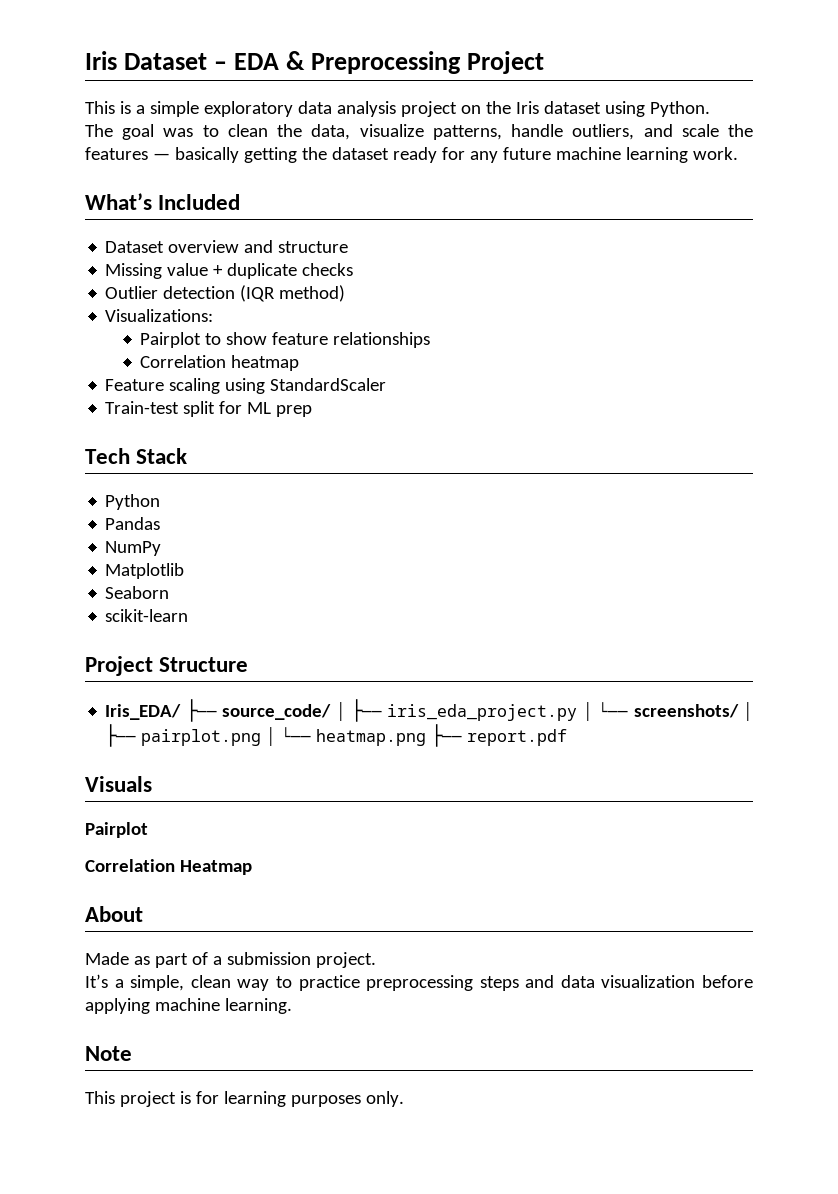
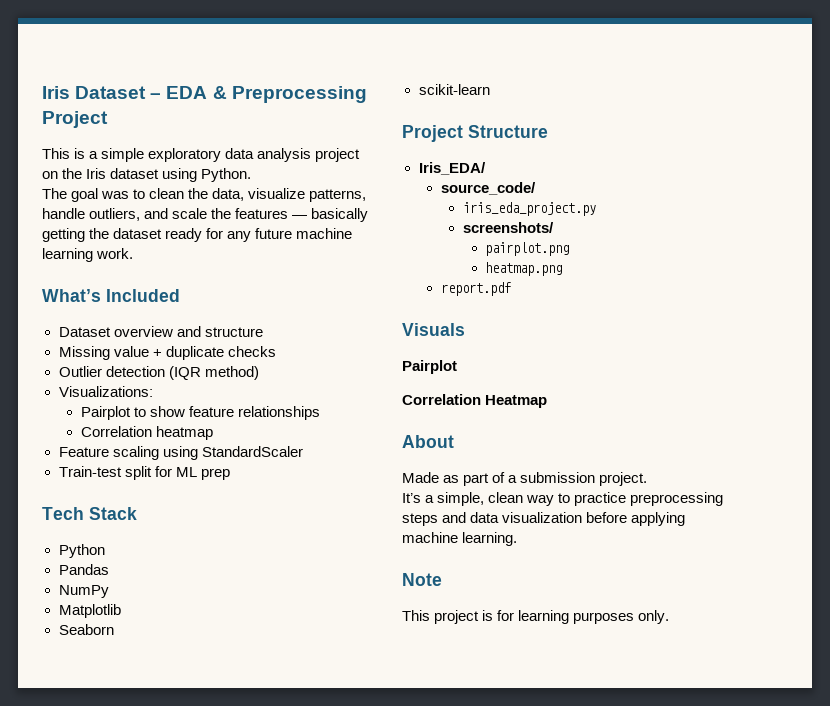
[185,699,217,722] ├── -> (486, 168) //
[335,699,382,722] │ ├── -> (536, 188) //
[582,702,629,721] │ └── -> (596, 209) //
[743,702,753,721] [105,724,137,747] │ ├── -> (554, 227) //
[266,727,312,746] │ └── -> (570, 249) //
[431,724,463,747] ├── -> (563, 269) //

